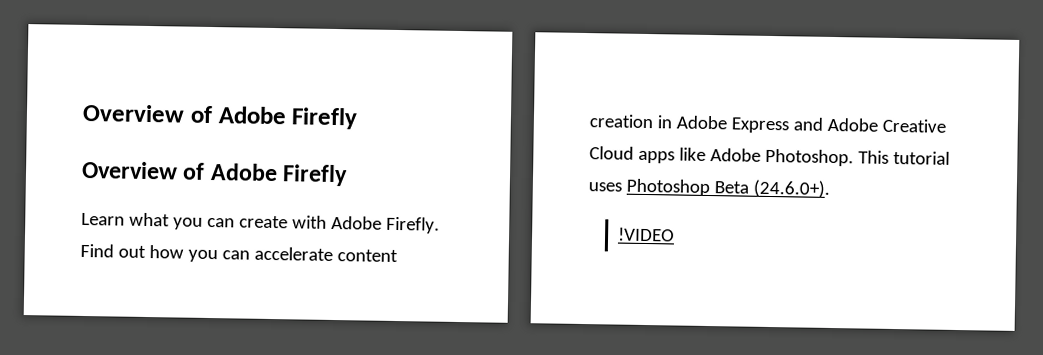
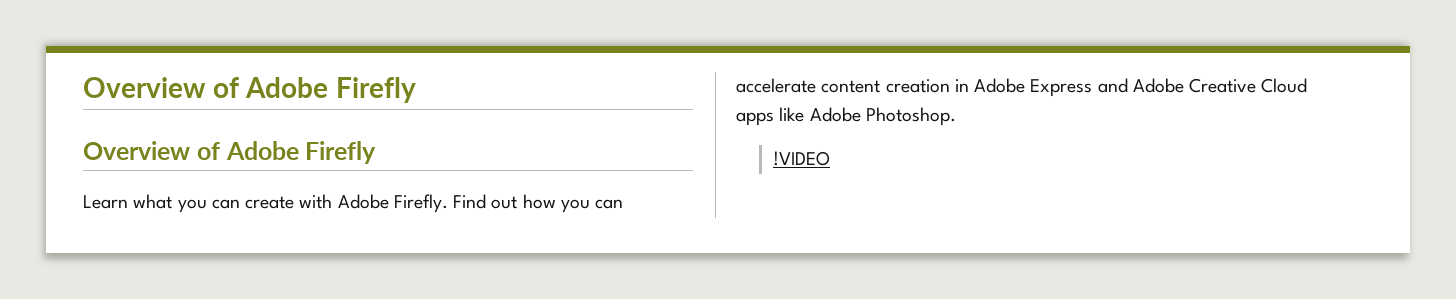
[857,150,950,165] [588,178,830,198] This tutorial uses Photoshop Beta (24.6.0+). -> (956, 116) none

